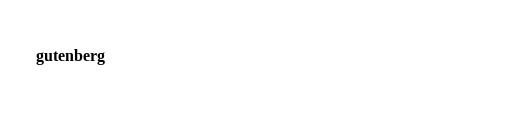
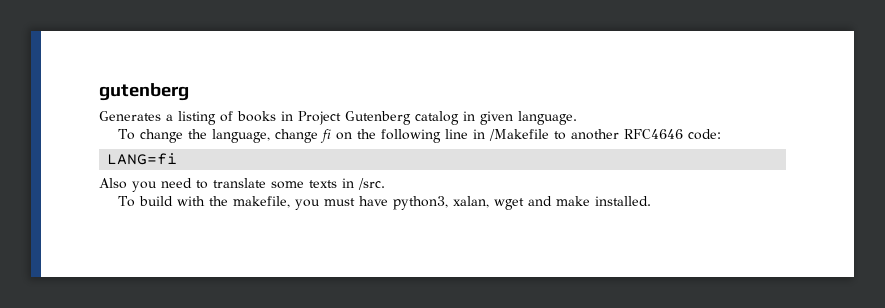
(105, 57) none -> [99,111,577,125] [117,129,721,143] [107,153,178,165] [99,178,385,192] [117,196,651,210] // Generates a listing of books in Project Gutenberg catalog in given language. // To change the language, change fi on the following line in /Makefile to another RFC4646 code: // LANG=fi // Also you need to translate some texts in /src. // To build with the makefile, you must have python3, xalan, wget and make installed.

